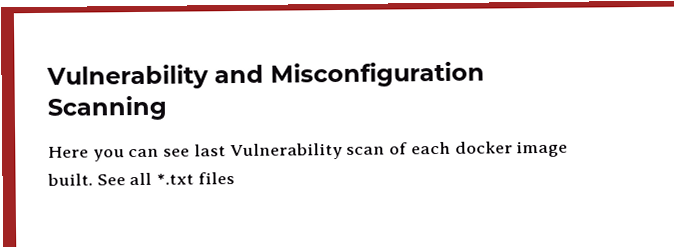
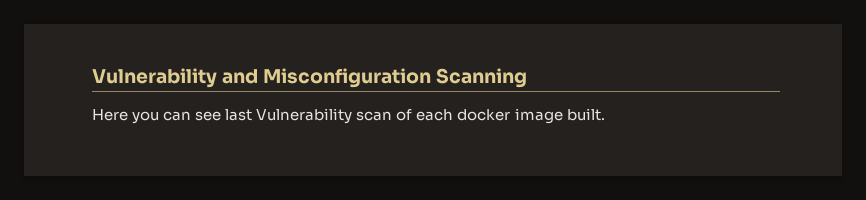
[96,172,235,186] See all *.txt files -> (605, 114) none

